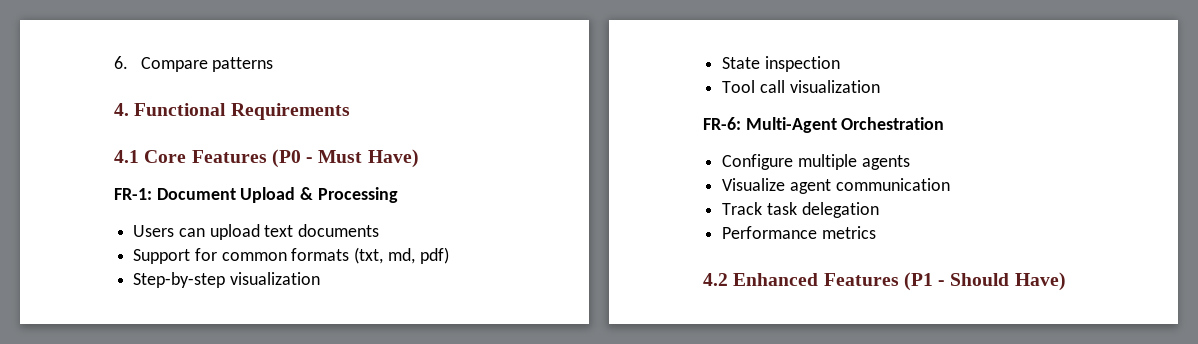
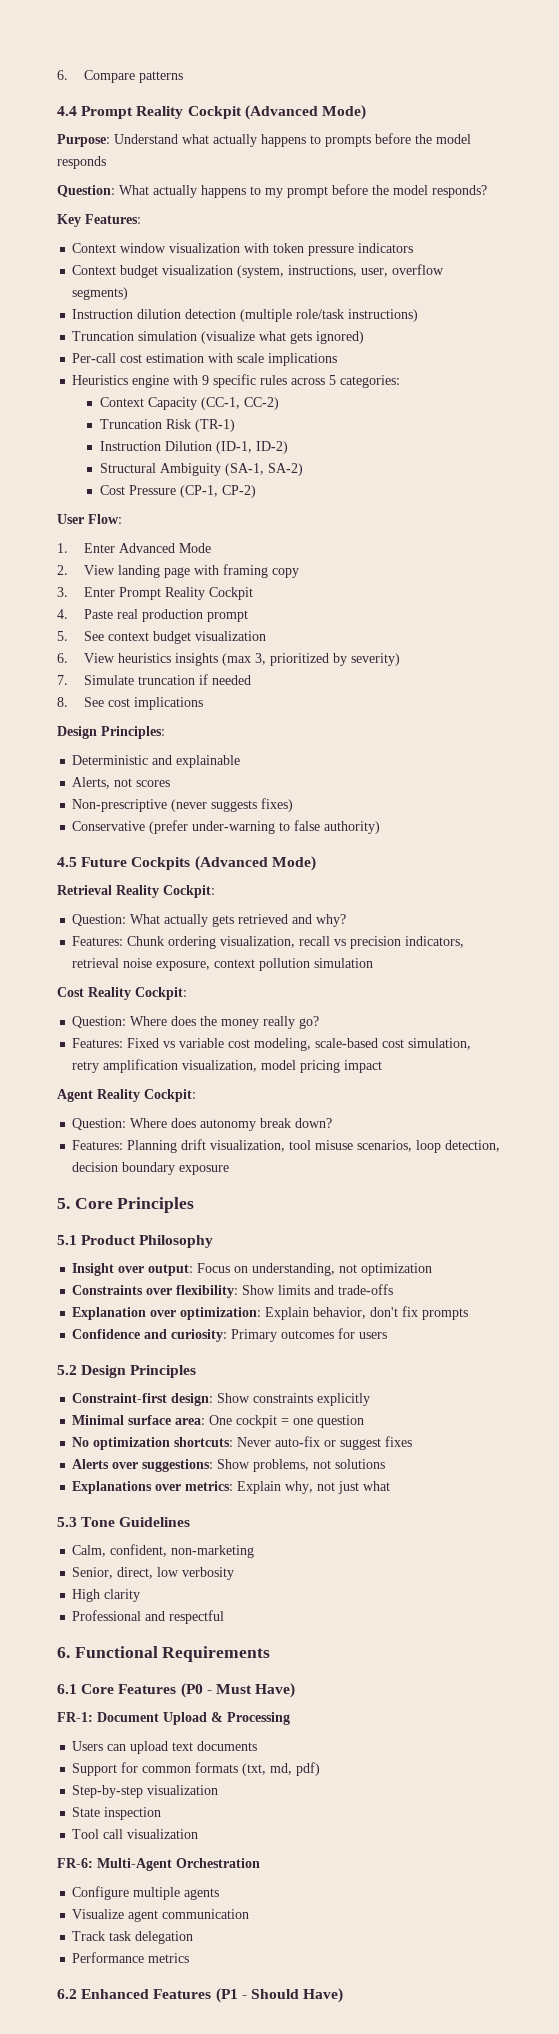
[114,103,129,116] 4. -> [57,105,366,120] [57,133,471,147] [57,156,106,169] [57,184,487,198] [57,214,141,227] [72,243,414,256] [72,264,445,278] [72,287,129,300] [72,309,419,322] [72,331,365,344] [72,353,338,366] [72,374,401,388] [99,397,279,410] [99,419,235,432] [99,441,288,454] [99,463,303,476] [99,485,256,498] [57,514,122,524] [57,543,212,553] [57,564,300,578] [57,587,254,600] [57,609,249,622] [57,631,267,644] [57,653,401,666] [57,674,252,685] [57,697,204,710] [57,726,165,739] [72,755,241,768] [72,777,171,789] [72,798,294,812] [72,820,381,834] [57,856,316,871] [57,885,215,898] [72,914,347,927] [72,936,465,949] [72,958,374,971] [57,987,187,1000] [72,1016,320,1029] [72,1038,472,1051] [72,1059,383,1073] [57,1089,196,1102] [72,1118,333,1131] [72,1139,501,1153] [72,1162,230,1175] [57,1197,195,1213] [57,1235,214,1248] [72,1263,433,1276] [72,1284,394,1298] [72,1306,469,1320] [72,1328,388,1342] [57,1365,197,1378] [72,1393,371,1406] [72,1415,365,1428] [72,1436,413,1450] [72,1459,386,1472] [72,1481,391,1494] [57,1517,191,1527] [72,1544,255,1558] [72,1567,235,1580] [72,1589,141,1602] [72,1610,225,1624] [57,1647,70,1658] 4.4 Prompt Reality Cockpit (Advanced Mode) // Purpose: Understand what actually happens to prompts before the model responds // Question: What actually happens to my prompt before the model responds? // Key Features: // Context window visualization with token pressure indicators // Context budget visualization (system, instructions, user, overflow segments) // Instruction dilution detection (multiple role/task instructions) // Truncation simulation (visualize what gets ignored) // Per-call cost estimation with scale implications // Heuristics engine with 9 specific rules across 5 categories: // Context Capacity (CC-1, CC-2) // Truncation Risk (TR-1) // Instruction Dilution (ID-1, ID-2) // Structural Ambiguity (SA-1, SA-2) // Cost Pressure (CP-1, CP-2) // User Flow: // 1. Enter Advanced Mode // 2. View landing page with framing copy // 3. Enter Prompt Reality Cockpit // 4. Paste real production prompt // 5. See context budget visualization // 6. View heuristics insights (max 3, prioritized by severity) // 7. Simulate truncation if needed // 8. See cost implications // Design Principles: // Deterministic and explainable // Alerts, not scores // Non-prescriptive (never suggests fixes) // Conservative (prefer under-warning to false authority) // 4.5 Future Cockpits (Advanced Mode) // Retrieval Reality Cockpit: // Question: What actually gets retrieved and why? // Features: Chunk ordering visualization, recall vs precision indicators, retrieval noise exposure, context pollution simulation // Cost Reality Cockpit: // Question: Where does the money really go? // Features: Fixed vs variable cost modeling, scale-based cost simulation, retry amplification visualization, model pricing impact // Agent Reality Cockpit: // Question: Where does autonomy break down? // Features: Planning drift visualization, tool misuse scenarios, loop detection, decision boundary exposure // 5. Core Principles // 5.1 Product Philosophy // Insight over output: Focus on understanding, not optimization // Constraints over flexibility: Show limits and trade-offs // Explanation over optimization: Explain behavior, don't fix prompts // Confidence and curiosity: Primary outcomes for users // 5.2 Design Principles // Constraint-first design: Show constraints explicitly // Minimal surface area: One cockpit = one question // No optimization shortcuts: Never auto-fix or suggest fixes // Alerts over suggestions: Show problems, not solutions // Explanations over metrics: Explain why, not just what // 5.3 Tone Guidelines // Calm, confident, non-marketing // Senior, direct, low verbosity // High clarity // Professional and respectful // 6.
[114,150,139,163] 4.1 -> [57,1684,77,1694] 6.1
[703,273,728,286] 4.2 -> [57,1989,77,1999] 6.2

